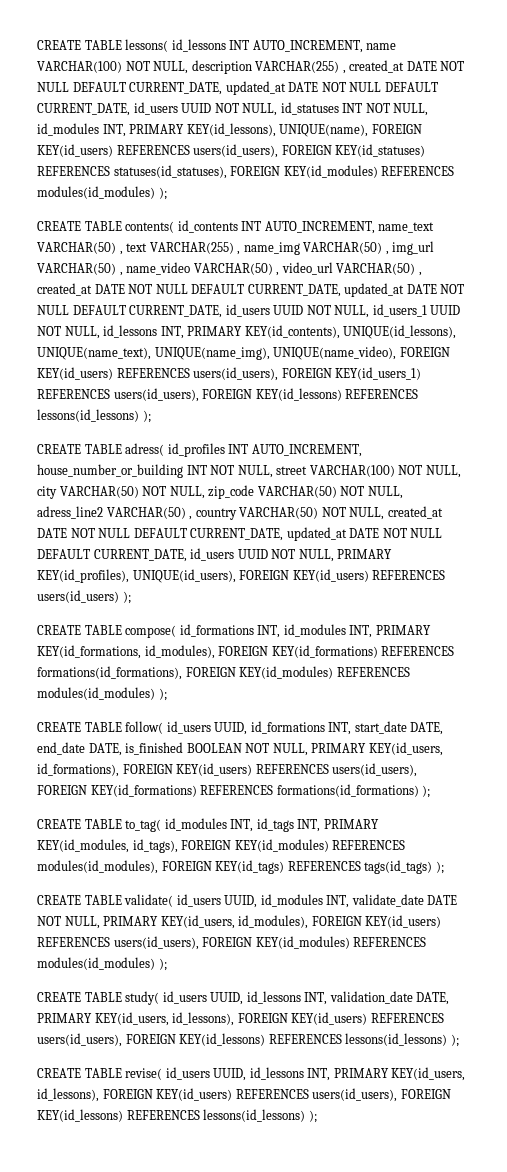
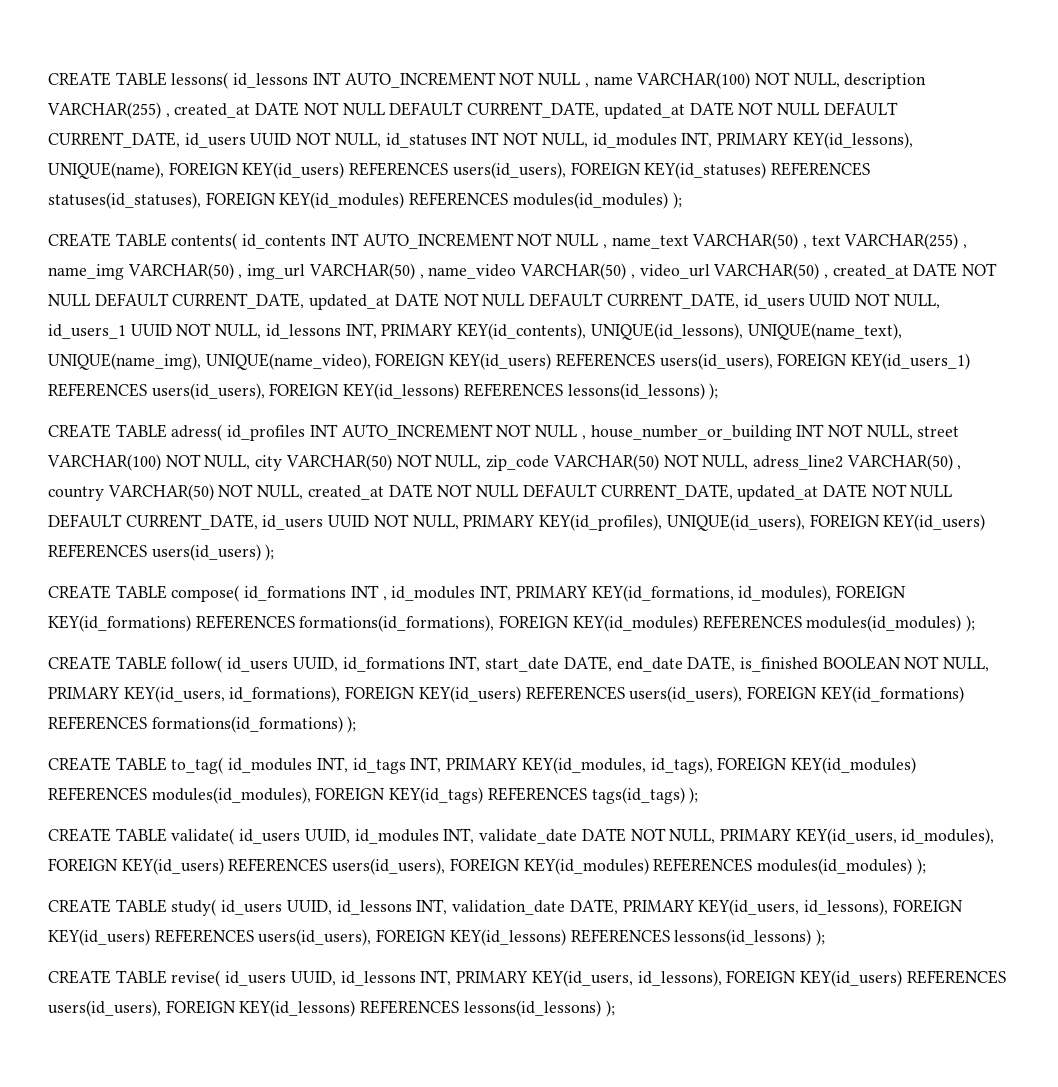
[252,40,363,53] AUTO_INCREMENT, -> [344,72,589,88] AUTO_INCREMENT NOT NULL ,
[264,221,375,234] AUTO_INCREMENT, -> [362,233,607,249] AUTO_INCREMENT NOT NULL ,
[251,444,362,457] AUTO_INCREMENT, -> [341,424,586,440] AUTO_INCREMENT NOT NULL ,
[257,625,281,638] INT, -> [350,585,387,601] INT ,

